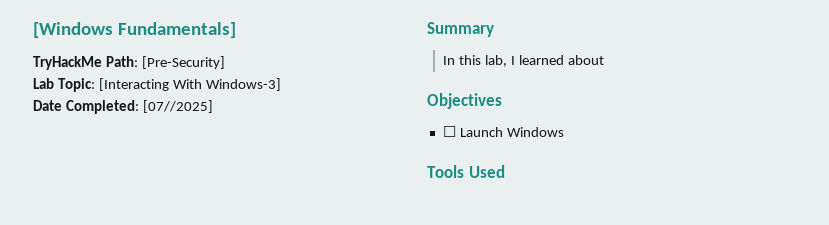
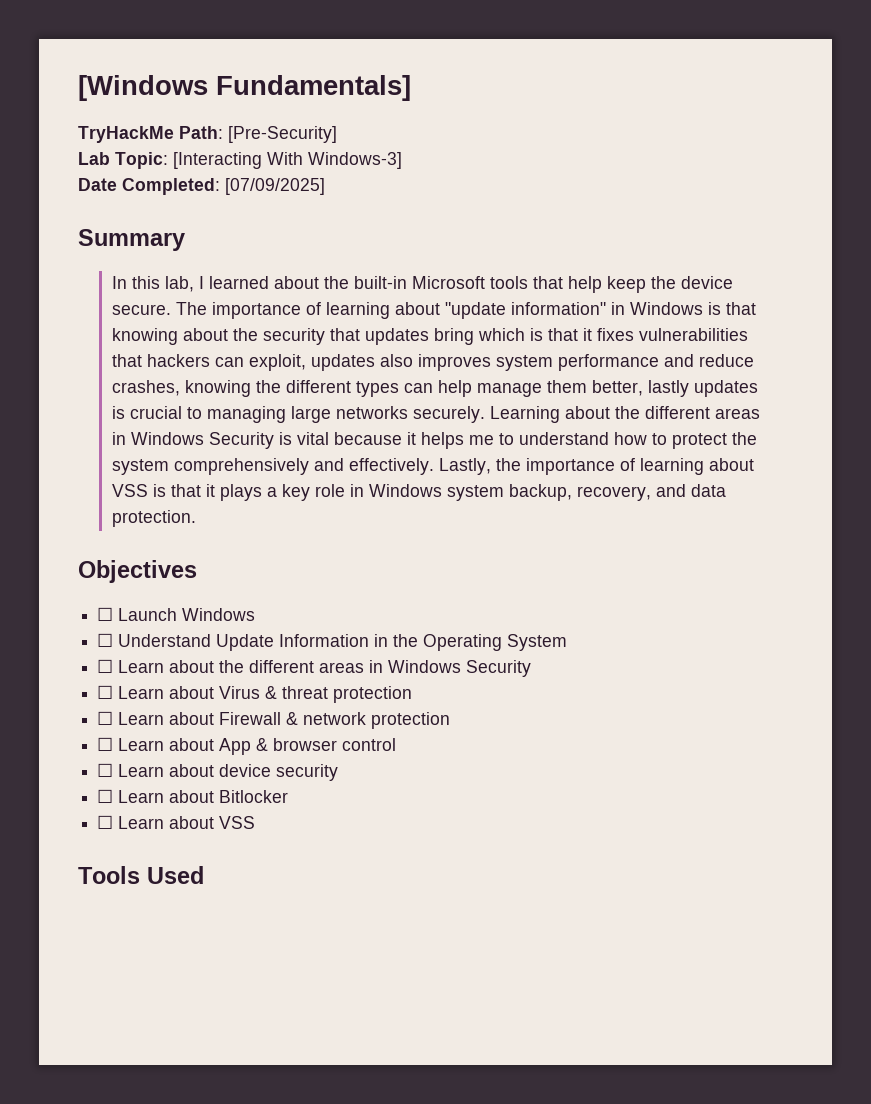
[142,100,213,113] [07//2025] -> [225,178,325,195] [07/09/2025]
[427,93,502,109] [442,126,564,137] // Objectives // ☐ Launch Windows -> [323,276,733,293] [111,302,756,319] [111,328,748,345] [111,354,754,371] [111,380,758,397] [111,406,760,423] [111,432,757,449] [111,458,754,475] [111,484,726,501] [111,510,196,527] [78,560,197,583] [97,607,256,621] [97,633,568,651] [97,659,532,677] [97,685,413,703] [97,711,451,729] [97,737,397,755] [97,763,339,781] [97,789,289,803] [97,815,256,829] the built-in Microsoft tools that help keep the device secure. The importance of learning about "update information" in Windows is that knowing about the security that updates bring which is that it fixes vulnerabilities that hackers can exploit, updates also improves system performance and reduce crashes, knowing the different types can help manage them better, lastly updates is crucial to managing large networks securely. Learning about the different areas in Windows Security is vital because it helps me to understand how to protect the system comprehensively and effectively. Lastly, the importance of learning about VSS is that it plays a key role in Windows system backup, recovery, and data protection. // Objectives // ☐ Launch Windows // ☐ Understand Update Information in the Operating System // ☐ Learn about the different areas in Windows Security // ☐ Learn about Virus & threat protection // ☐ Learn about Firewall & network protection // ☐ Learn about App & browser control // ☐ Learn about device security // ☐ Learn about Bitlocker // ☐ Learn about VSS

